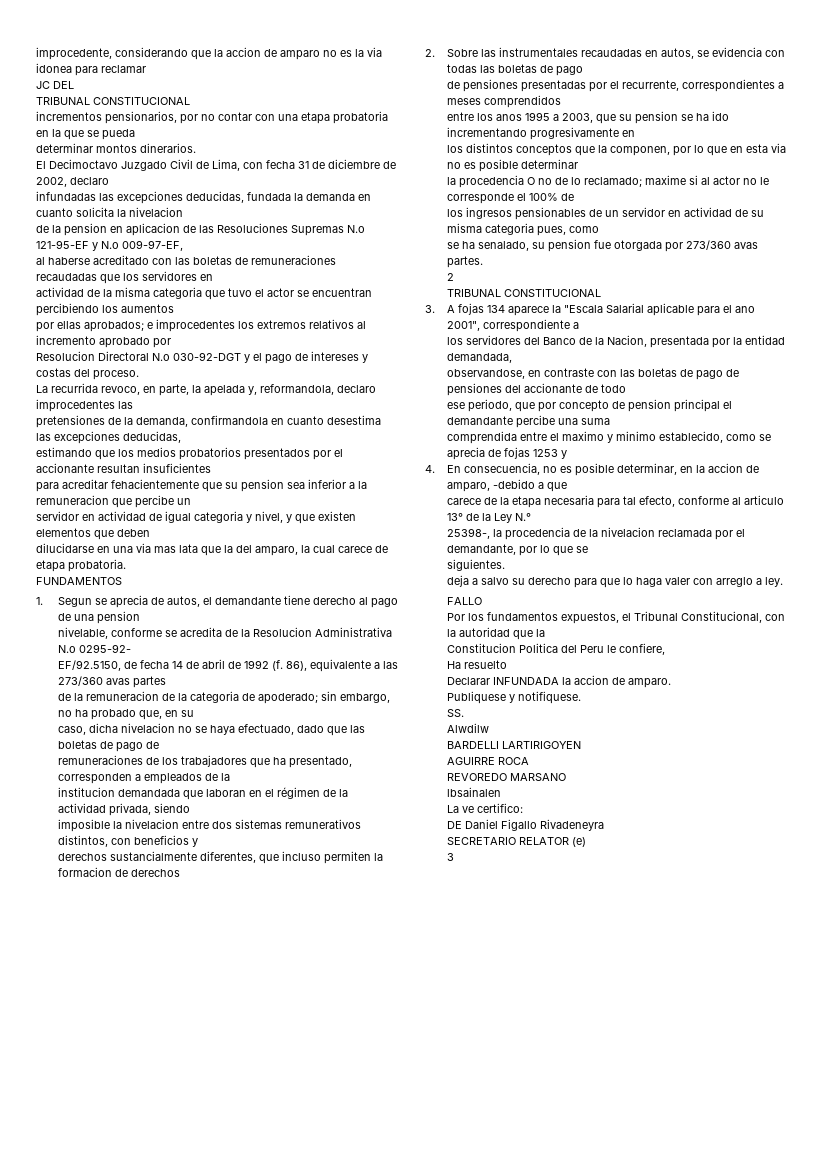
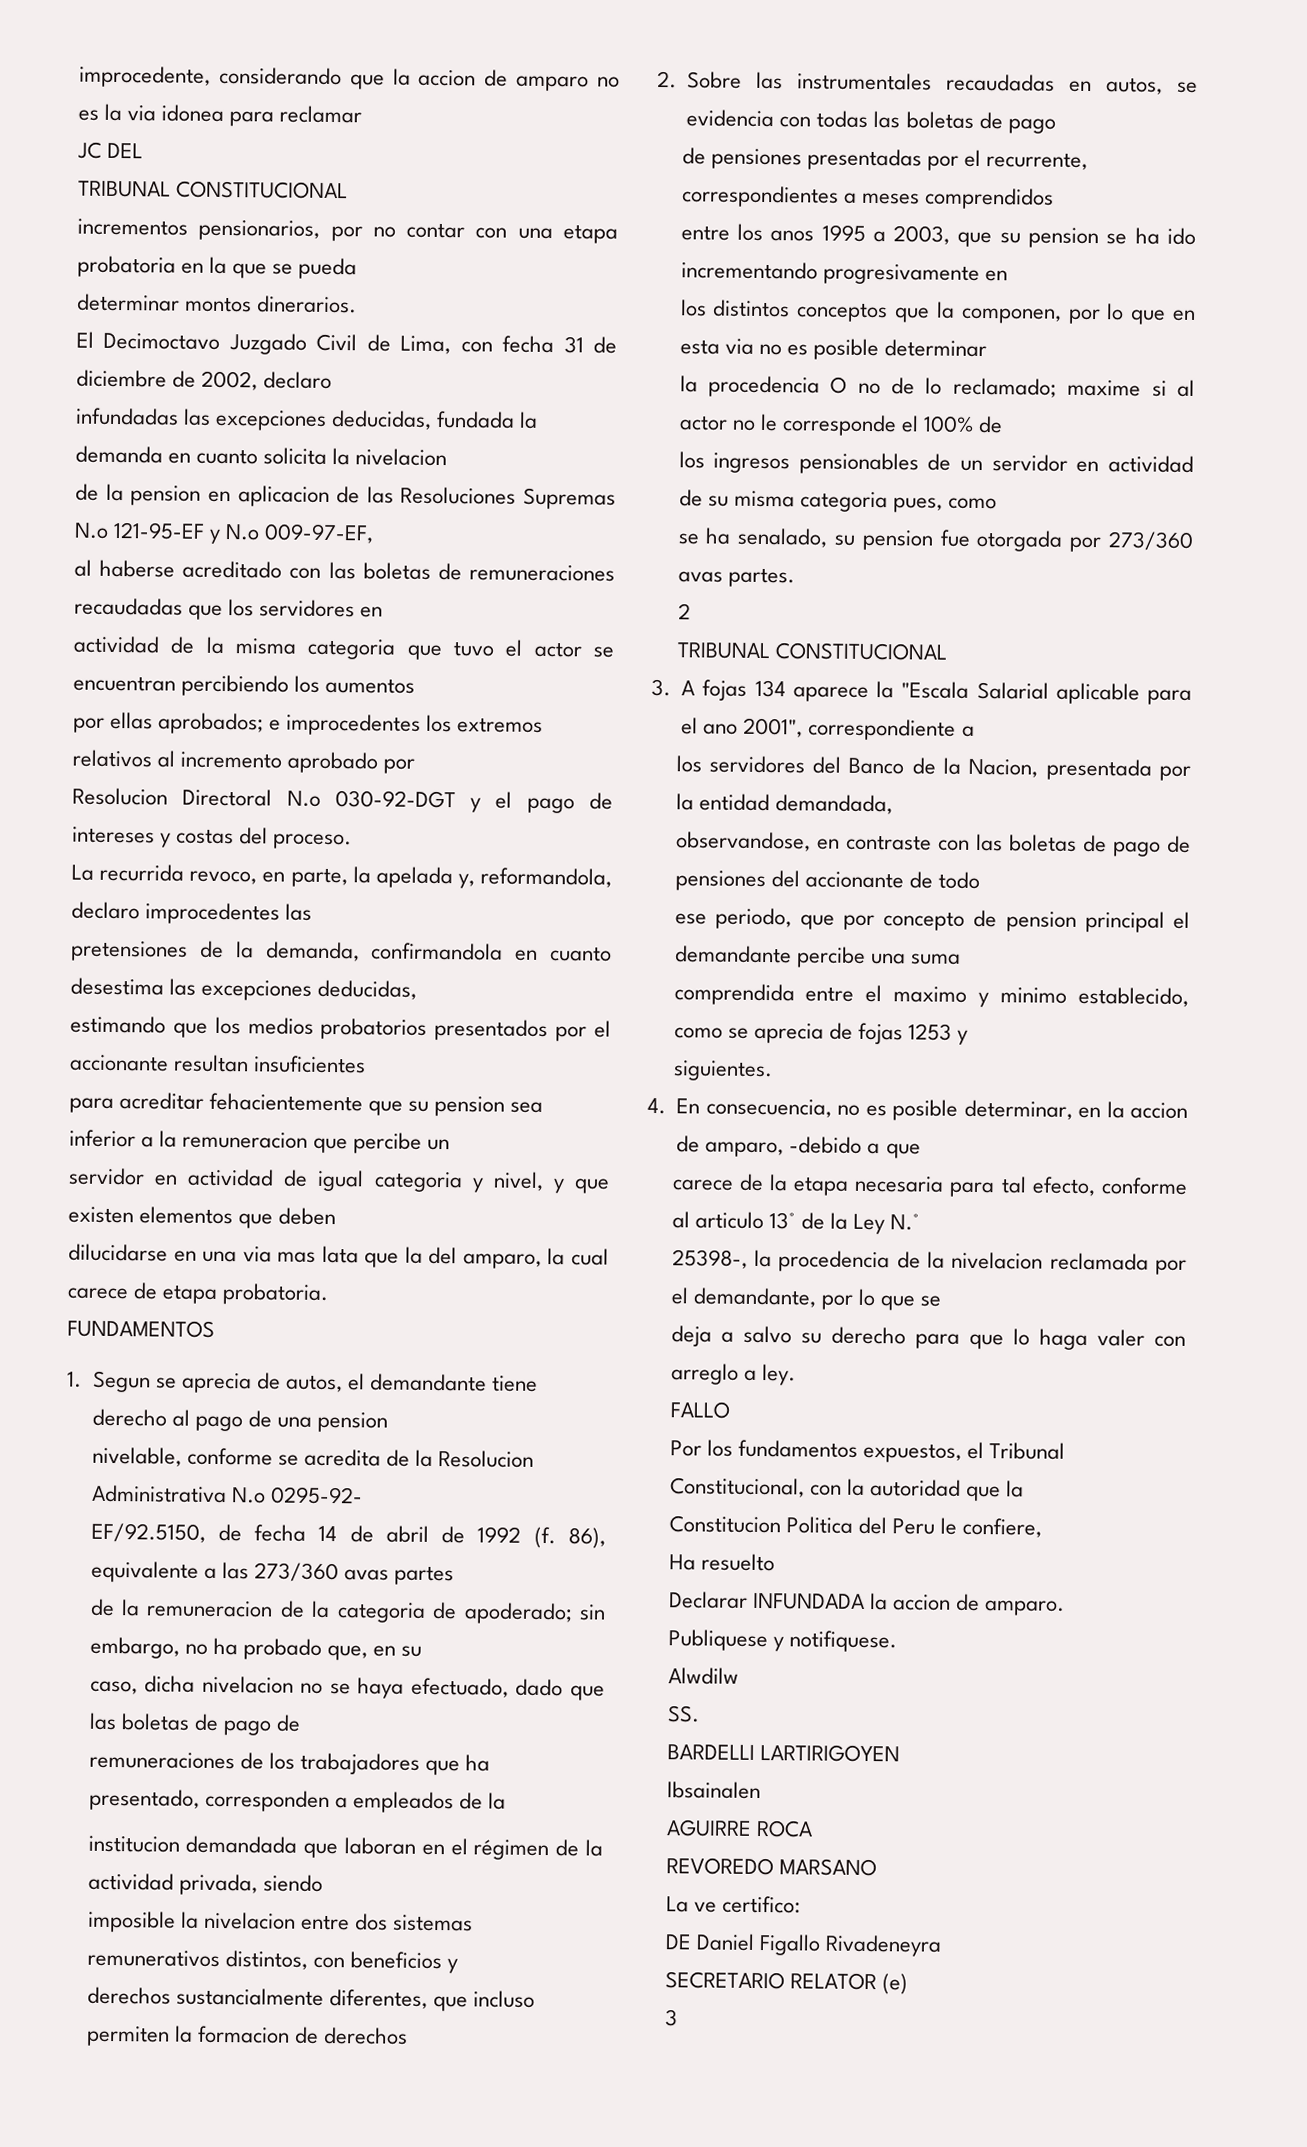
(567, 454) none -> [672,1060,773,1082] // siguientes.
[446,559,505,571] // siguientes. -> (941, 1301) none
(581, 697) none -> [667,1667,739,1685] // Alwdilw
[446,723,489,733] // Alwdilw -> (700, 1714) none
(581, 745) none -> [666,1781,761,1800] // lbsainalen
[446,787,501,797] // lbsainalen -> (877, 1867) none

